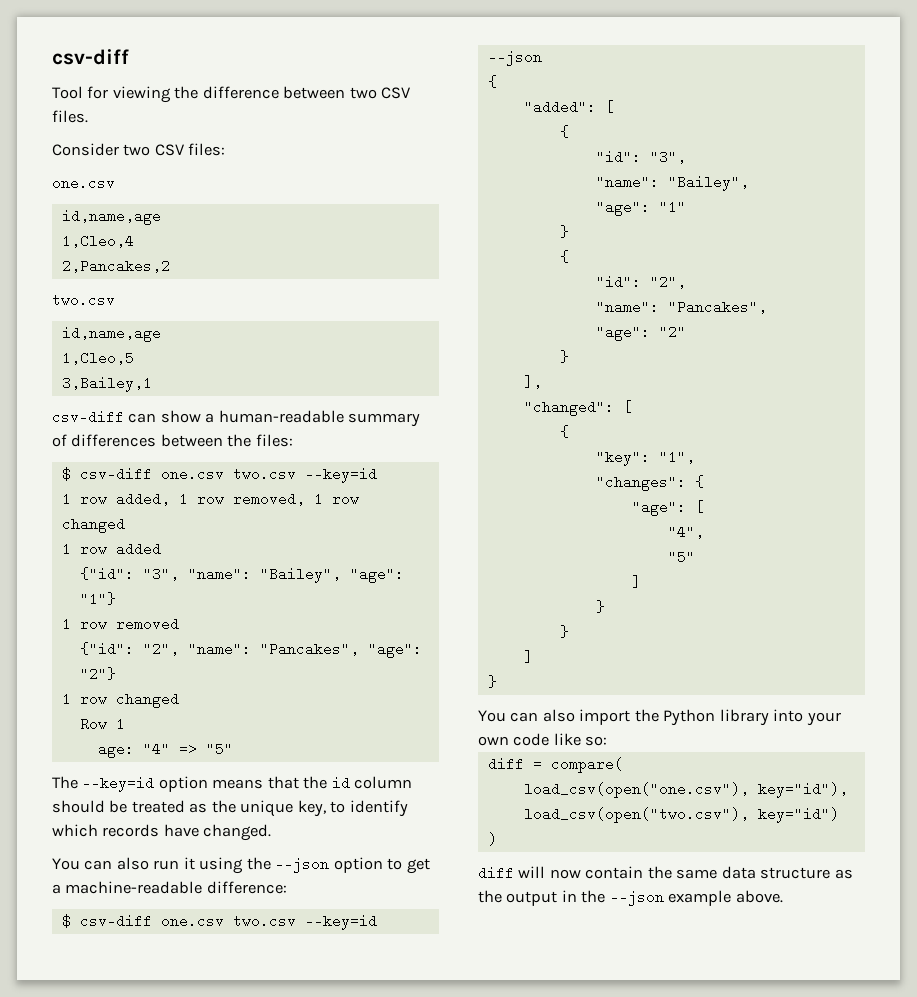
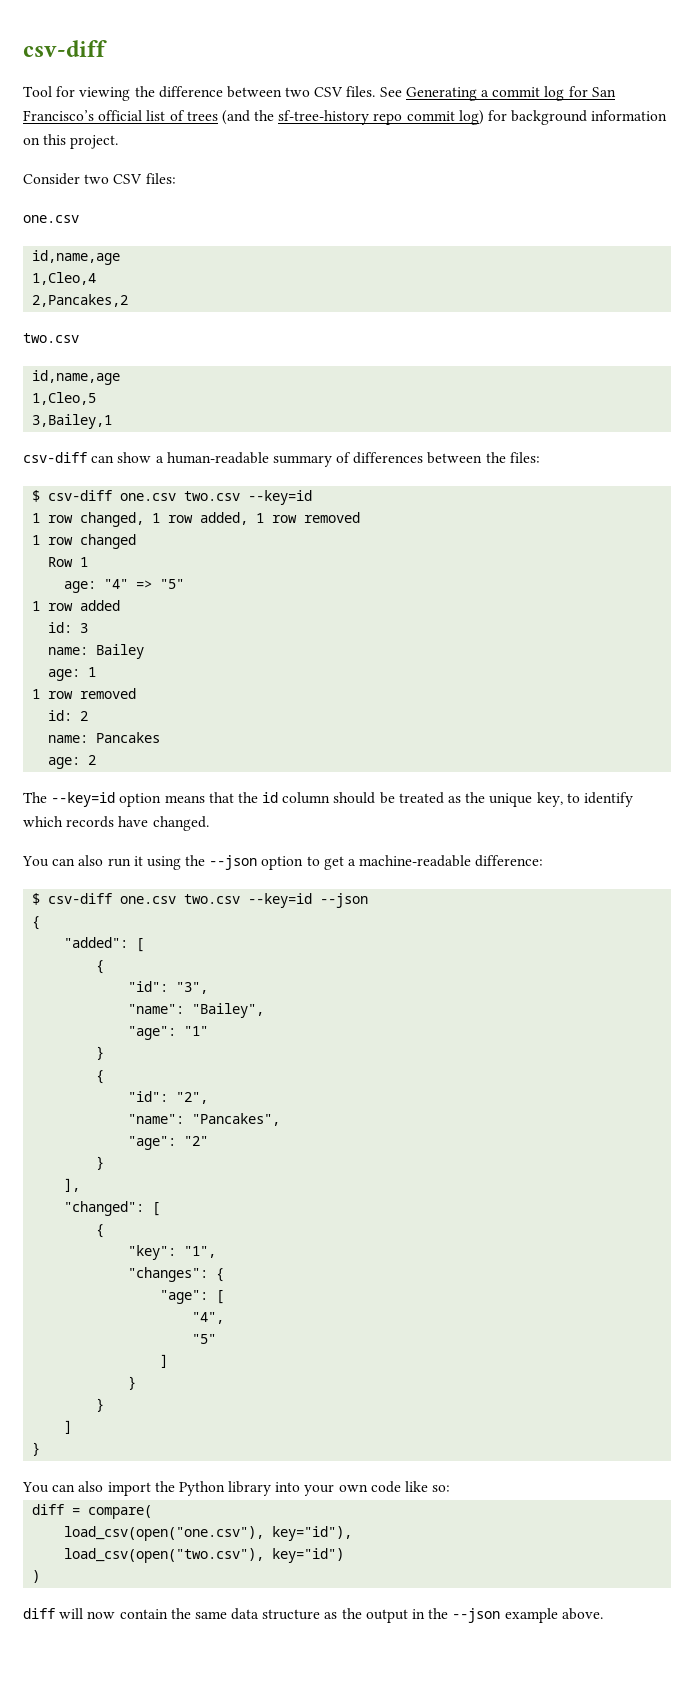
(88, 116) none -> [379,86,616,101] [23,110,668,125] [23,134,119,149] See Generating a commit log for San Francisco’s official list of trees (and the sf-tree-history repo commit log) for background information on this project.
[115,492,359,506] [61,517,125,533] [61,542,161,556] [79,567,404,583] [79,592,116,606] [61,617,179,631] [79,642,422,658] [79,667,116,681] added, 1 row removed, 1 row changed // 1 row added // {"id": "3", "name": "Bailey", "age": "1"} // 1 row removed // {"id": "2", "name": "Pancakes", "age": "2"} -> [80,512,361,527] changed, 1 row added, 1 row removed
(233, 749) none -> [32,600,121,611] [48,622,89,633] [48,644,145,659] [48,667,97,681] [32,688,137,699] [48,710,89,721] [48,732,161,743] [48,755,97,769] // 1 row added // id: 3 // name: Bailey // age: 1 // 1 row removed // id: 2 // name: Pancakes // age: 2

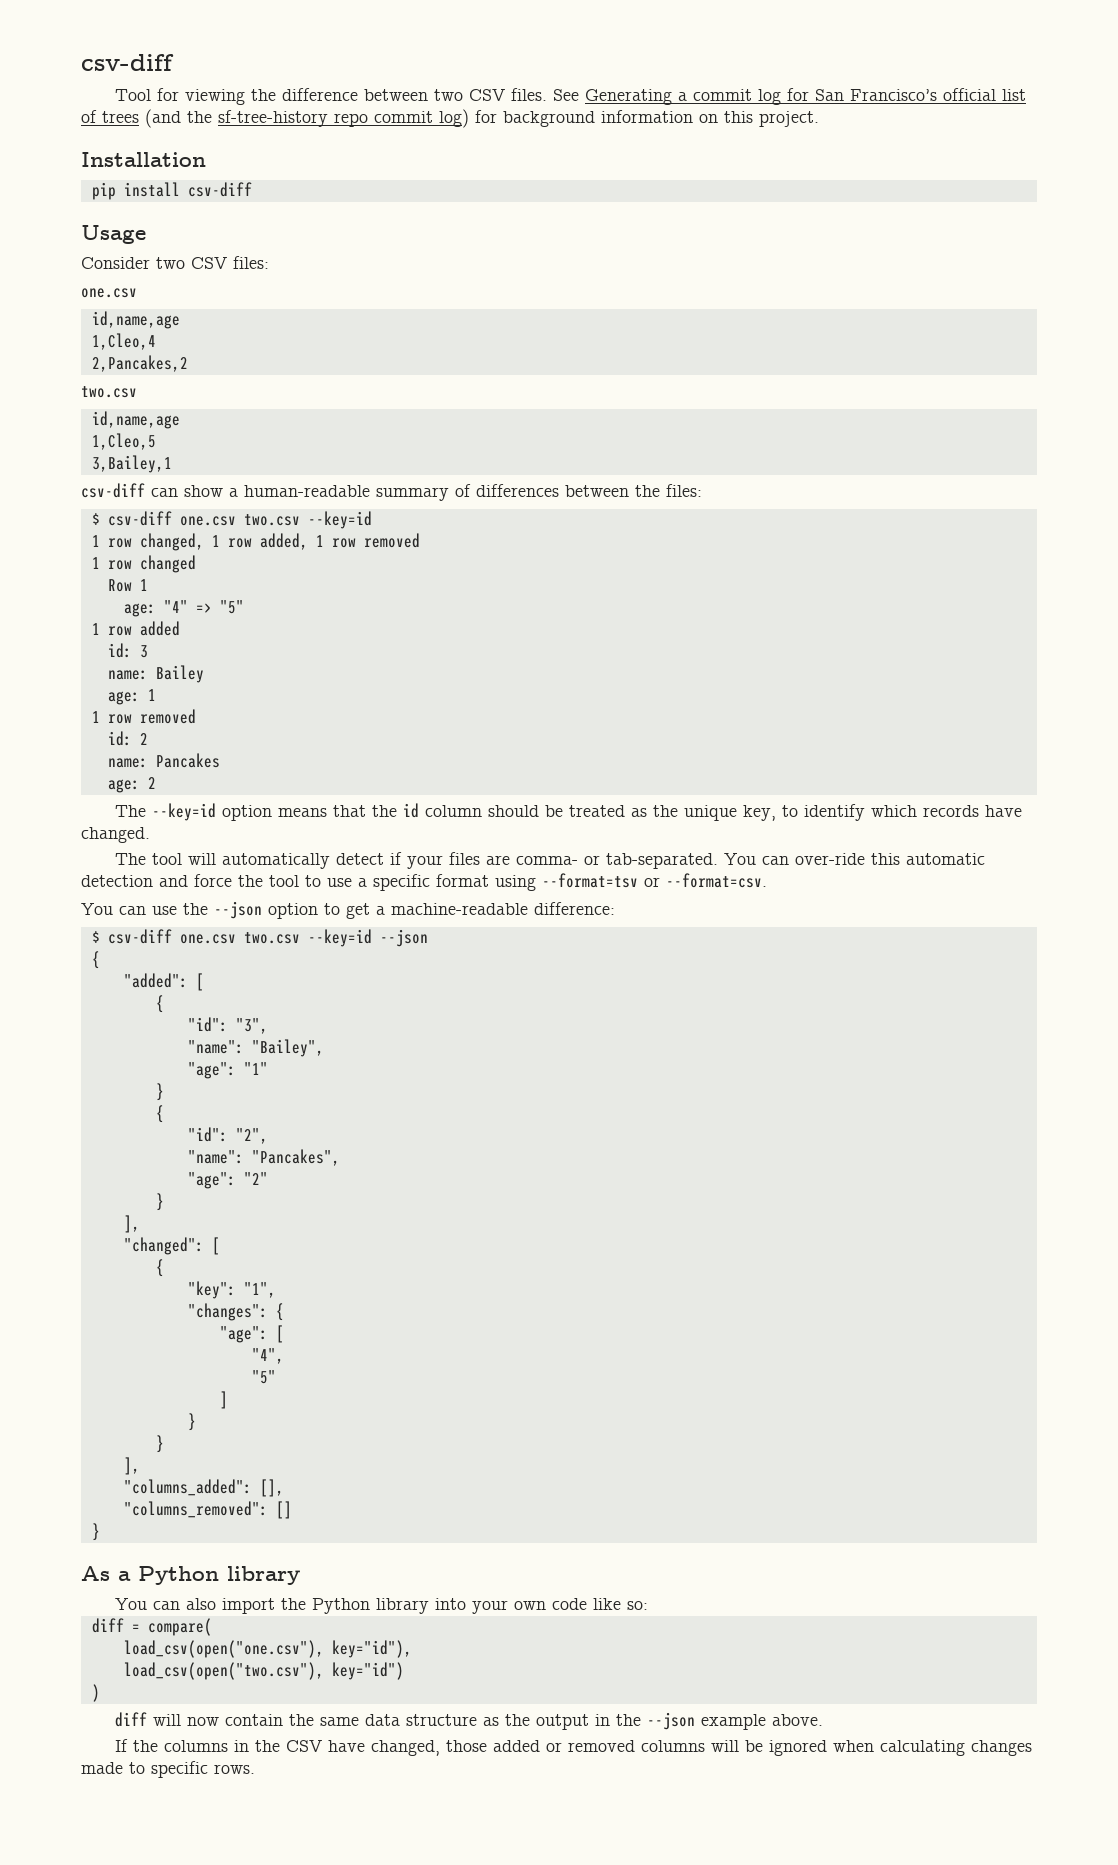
(119, 142) none -> [81,152,206,167] [91,182,252,200] [81,225,146,244] // Installation // pip install csv-diff // Usage
[22,855,181,870] You can also run it using -> [115,852,986,869] [81,873,767,891] [81,903,177,915] The tool will automatically detect if your files are comma- or tab-separated. You can over-ride this automatic detection and force the tool to use a specific format using --format=tsv or --format=csv. // You can use
[64,1420,73,1434] [32,1442,41,1456] ] // } -> [123,1457,140,1475] [123,1479,284,1497] [123,1501,292,1519] [91,1523,100,1541] [81,1566,300,1585] ], // "columns_added": [], // "columns_removed": [] // } // As a Python library
(603, 1614) none -> [115,1739,1033,1756] [81,1761,255,1778] // If the columns in the CSV have changed, those added or removed columns will be ignored when calculating changes made to specific rows.

